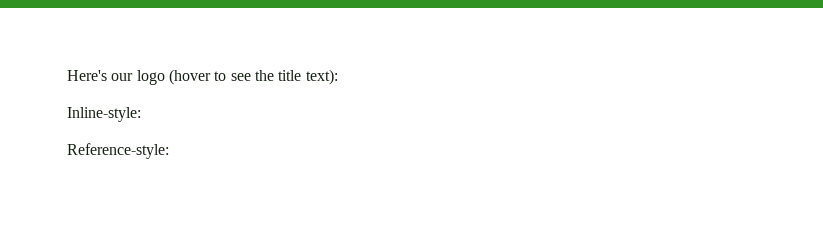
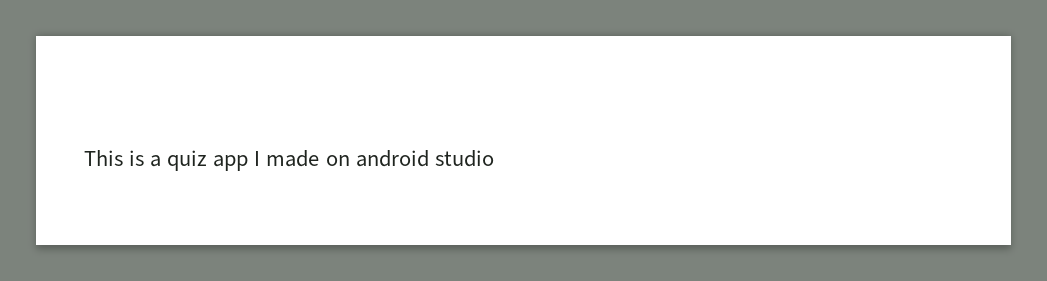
[67,69,338,85] [67,107,141,122] [67,143,169,159] Here's our logo (hover to see the title text): // Inline-style: // Reference-style: -> [84,150,494,171] This is a quiz app I made on android studio

